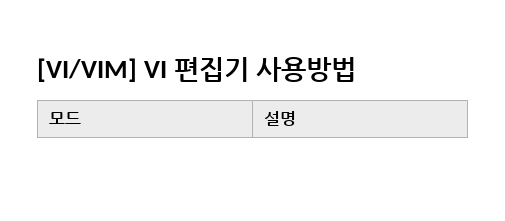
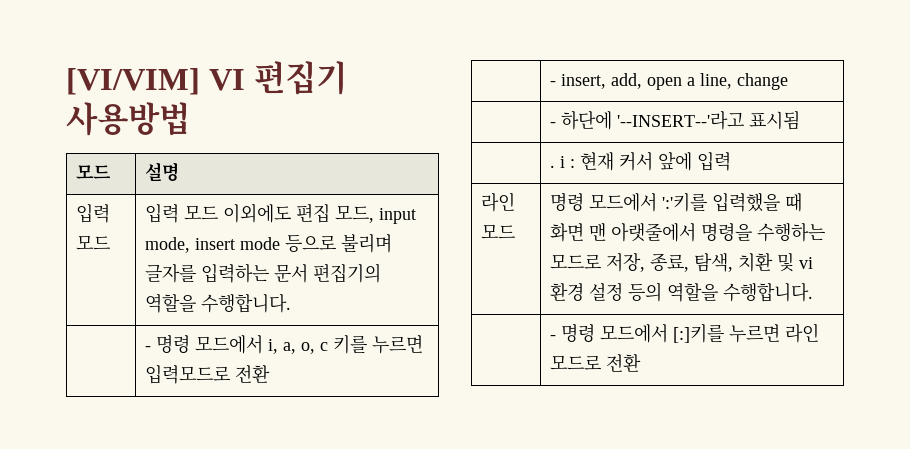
(296, 118) none -> [76,204,111,223] [76,235,111,250] [145,203,417,224] [145,234,393,253] [145,263,382,283] [145,293,292,313] [145,334,424,354] [145,365,271,384] [550,73,789,90] [550,111,801,130] [550,152,732,171] [481,192,516,212] [481,224,516,239] [550,192,803,212] [550,222,826,242] [550,253,814,272] [550,282,814,302] [550,323,820,343] [550,354,642,372] // 입력 모드 | 입력 모드 이외에도 편집 모드, input mode, insert mode 등으로 불리며 글자를 입력하는 문서 편집기의 역할을 수행합니다. // | - 명령 모드에서 i, a, o, c 키를 누르면 입력모드로 전환 // | - insert, add, open a line, change // | - 하단에 '--INSERT--'라고 표시됨 // | . i : 현재 커서 앞에 입력 // 라인 모드 | 명령 모드에서 ':'키를 입력했을 때 화면 맨 아랫줄에서 명령을 수행하는 모드로 저장, 종료, 탐색, 치환 및 vi 환경 설정 등의 역할을 수행합니다. // | - 명령 모드에서 [:]키를 누르면 라인 모드로 전환

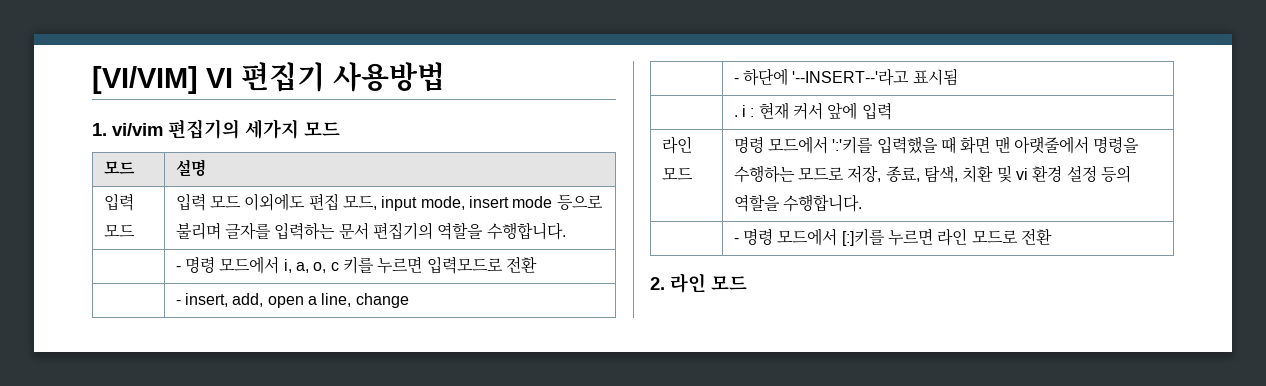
(190, 119) none -> [92,119,340,139] // 1. vi/vim 편집기의 세가지 모드
(642, 363) none -> [650,273,747,293] // 2. 라인 모드

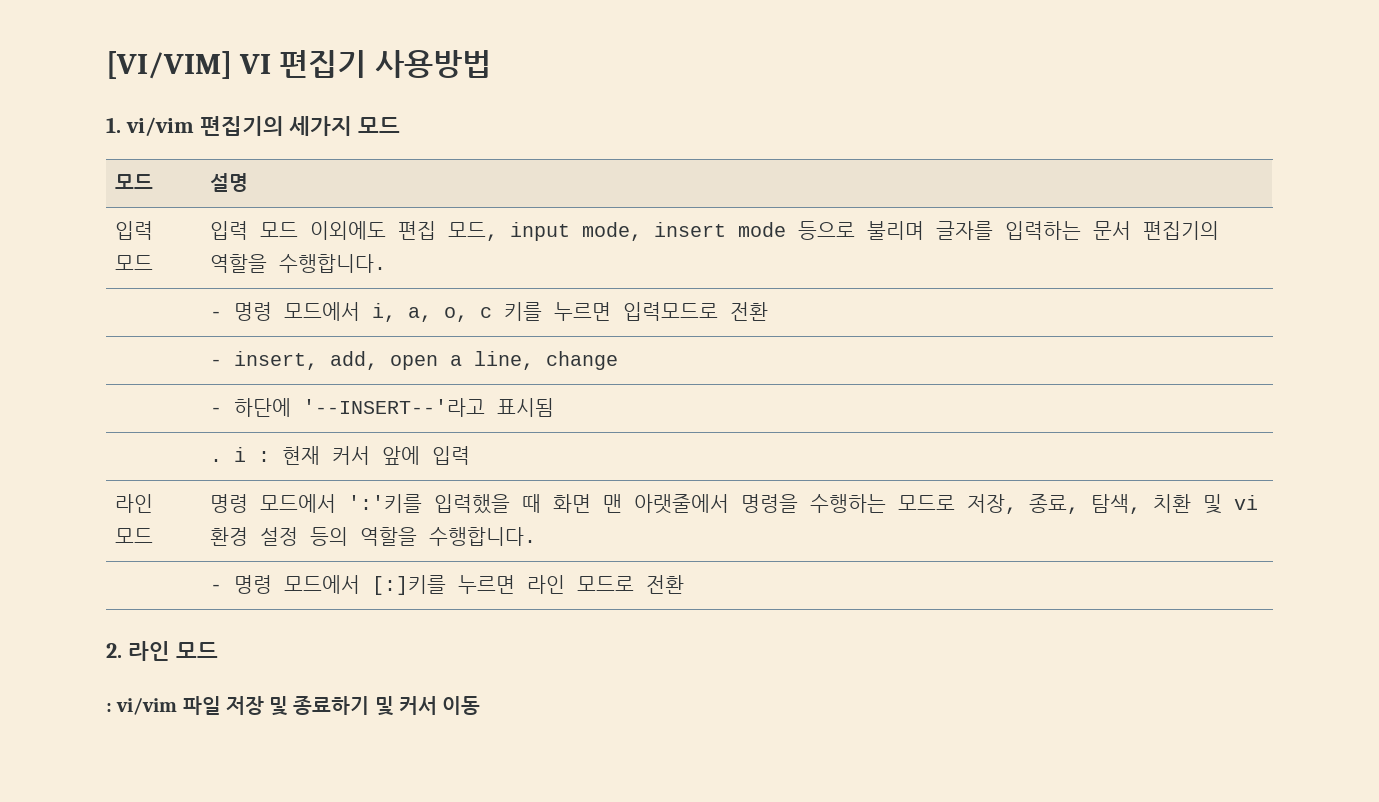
(747, 283) none -> [106,696,481,716] // : vi/vim 파일 저장 및 종료하기 및 커서 이동

